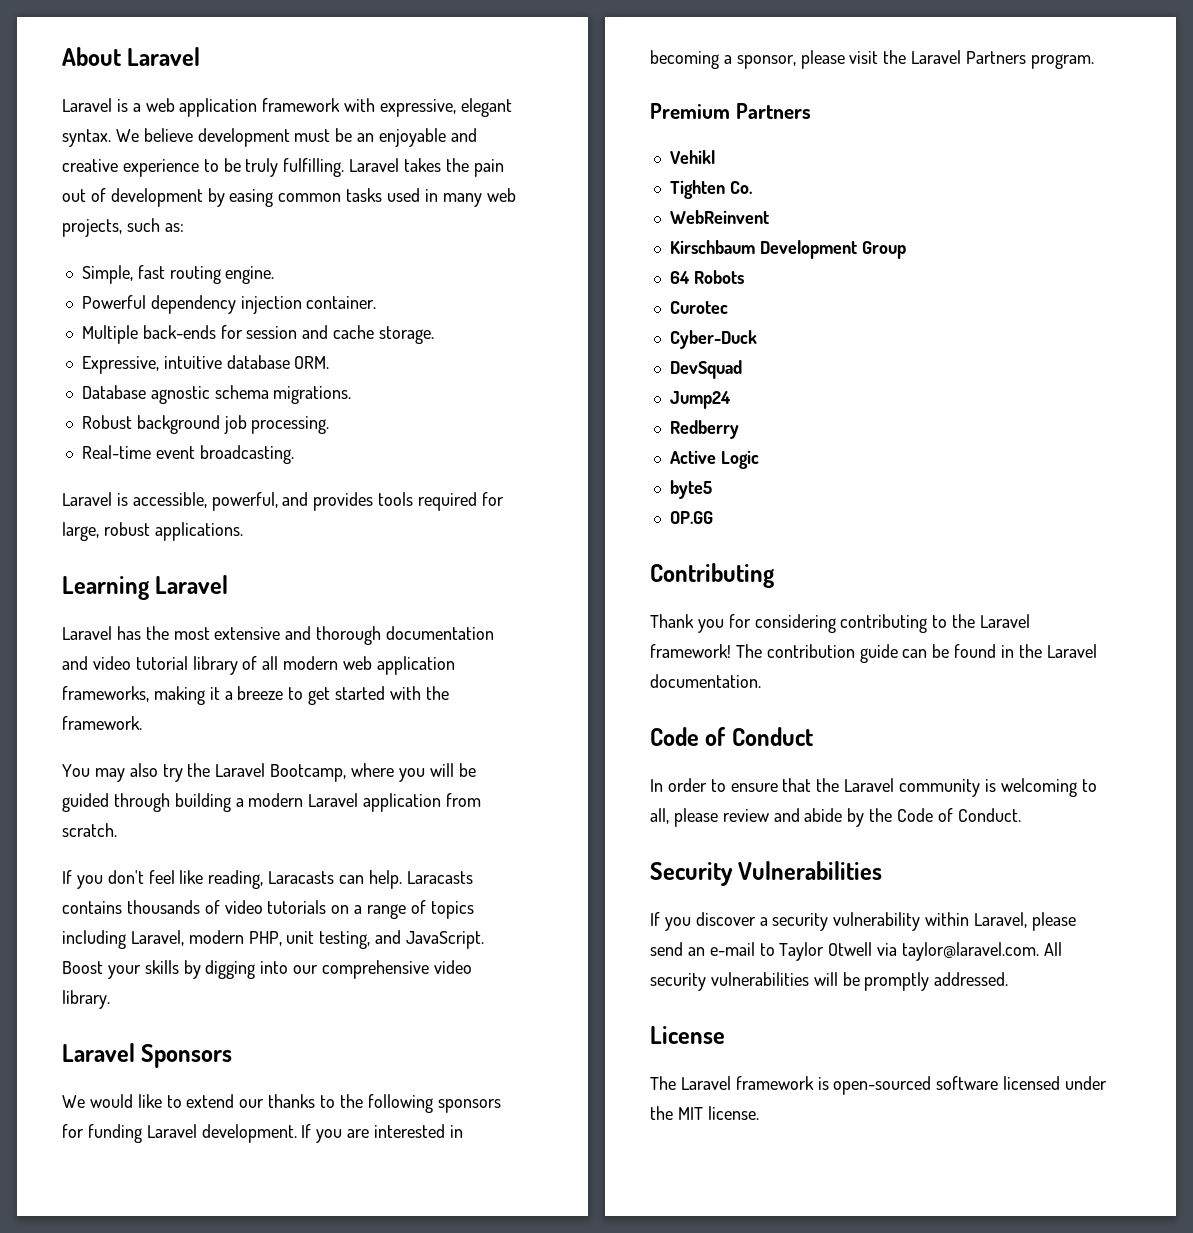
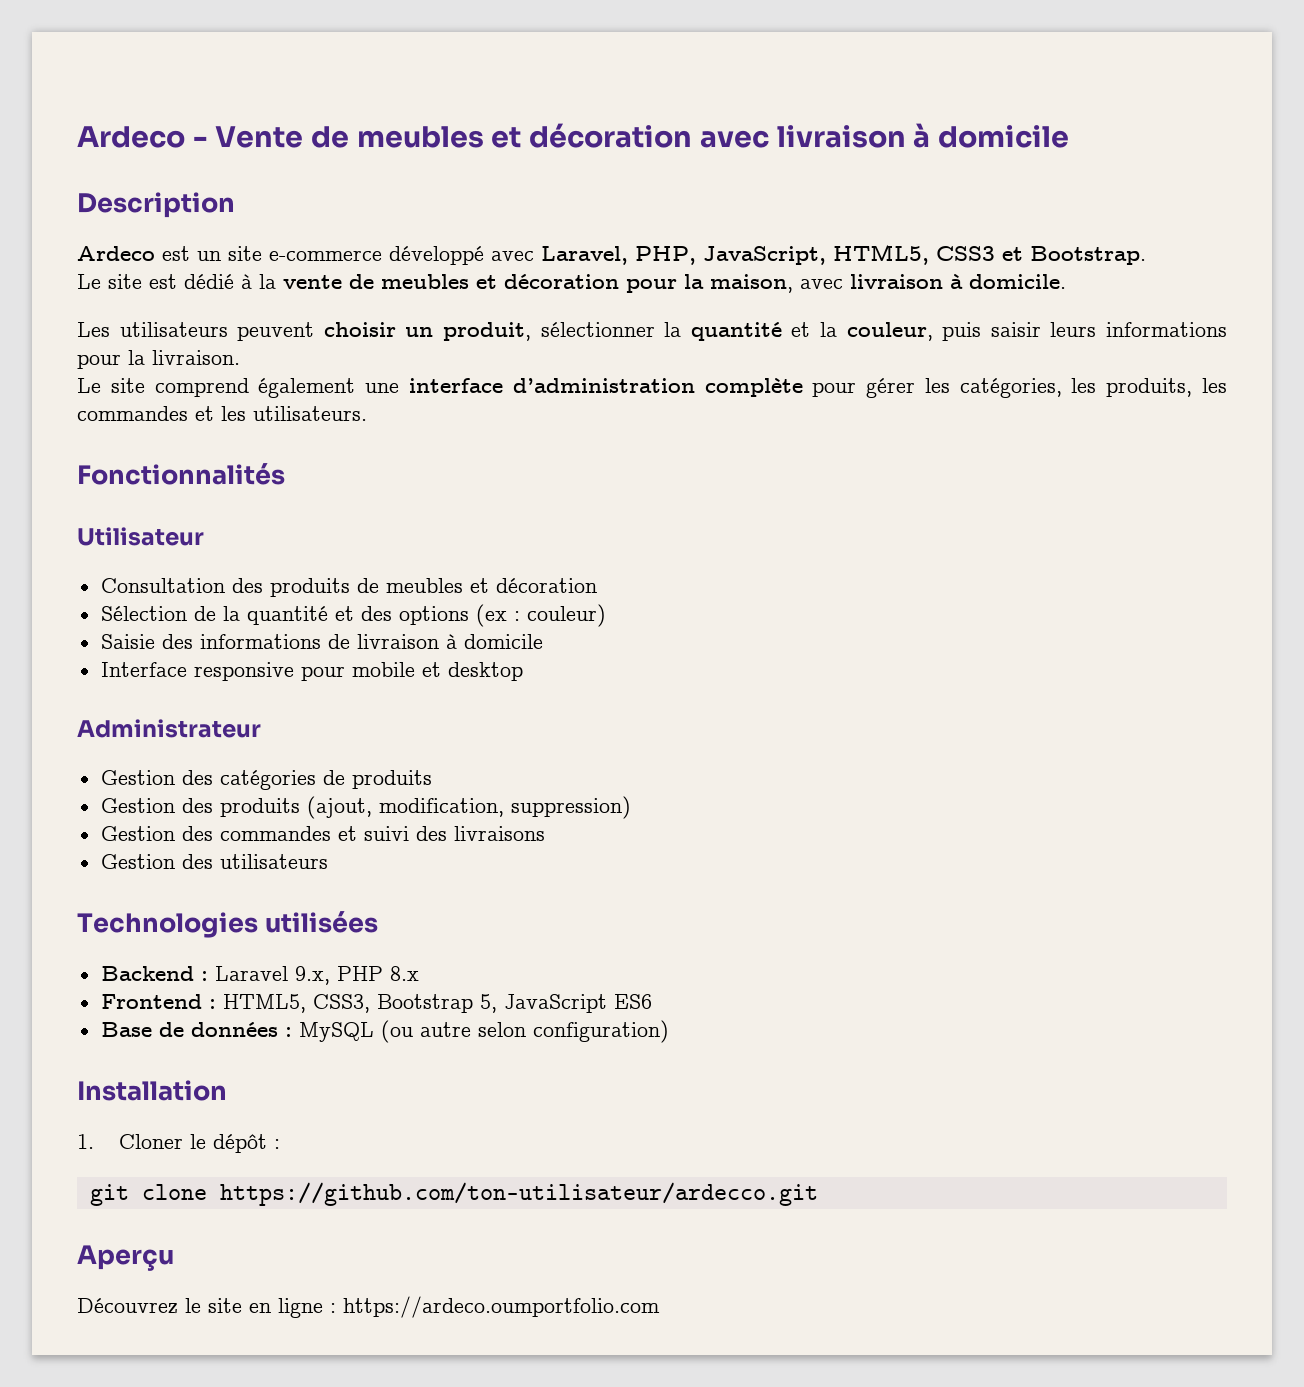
[62,47,201,66] [62,98,512,117] [62,128,477,147] [62,158,504,177] [62,188,516,207] [62,218,184,237] [81,265,275,284] [81,295,377,314] [81,325,434,344] [81,355,330,374] [81,385,352,404] [81,415,330,434] [81,445,294,464] [62,492,504,511] [62,522,243,541] [62,575,229,600] [62,626,495,645] [62,656,455,675] [62,686,449,705] [62,716,142,730] [62,763,476,782] [62,793,482,812] [62,823,117,837] [62,870,473,889] [62,900,474,919] [62,930,485,949] [62,960,472,979] [62,990,110,1009] [62,1043,233,1068] [62,1094,501,1113] [62,1124,463,1143] [650,50,1094,69] [650,103,811,119] [669,150,715,164] [669,180,752,199] [669,210,769,224] [669,240,906,259] [669,270,744,284] [669,301,728,314] [669,330,757,349] [669,360,742,379] [669,391,731,409] [669,420,739,439] [669,450,759,469] [669,480,712,499] [669,511,713,524] [650,563,774,588] [650,614,1031,633] [650,644,1097,663] [650,674,761,688] [650,727,813,746] [650,778,1097,797] [650,808,1021,827] [650,861,883,886] [650,912,1076,931] [650,942,1062,961] [650,972,1009,991] [650,1026,725,1044] [650,1076,1108,1095] [650,1106,759,1120] About Laravel // Laravel is a web application framework with expressive, elegant syntax. We believe development must be an enjoyable and creative experience to be truly fulfilling. Laravel takes the pain out of development by easing common tasks used in many web projects, such as: // Simple, fast routing engine. // Powerful dependency injection container. // Multiple back-ends for session and cache storage. // Expressive, intuitive database ORM. // Database agnostic schema migrations. // Robust background job processing. // Real-time event broadcasting. // Laravel is accessible, powerful, and provides tools required for large, robust applications. // Learning Laravel // Laravel has the most extensive and thorough documentation and video tutorial library of all modern web application frameworks, making it a breeze to get started with the framework. // You may also try the Laravel Bootcamp, where you will be guided through building a modern Laravel application from scratch. // If you don't feel like reading, Laracasts can help. Laracasts contains thousands of video tutorials on a range of topics including Laravel, modern PHP, unit testing, and JavaScript. Boost your skills by digging into our comprehensive video library. // Laravel Sponsors // We would like to extend our thanks to the following sponsors for funding Laravel development. If you are interested in becoming a sponsor, please visit the Laravel Partners program. // Premium Partners // Vehikl // Tighten Co. // WebReinvent // Kirschbaum Development Group // 64 Robots // Curotec // Cyber-Duck // DevSquad // Jump24 // Redberry // Active Logic // byte5 // OP.GG // Contributing // Thank you for considering contributing to the Laravel framework! The contribution guide can be found in the Laravel documentation. // Code of Conduct // In order to ensure that the Laravel community is welcoming to all, please review and abide by the Code of Conduct. // Security Vulnerabilities // If you discover a security vulnerability within Laravel, please send an e-mail to Taylor Otwell via taylor@laravel.com. All security vulnerabilities will be promptly addressed. // License // The Laravel framework is open-sourced software licensed under the MIT license. -> [77,123,1069,148] [77,192,235,218] [77,244,1146,265] [77,274,1066,293] [77,322,1228,341] [77,350,240,369] [77,378,1228,398] [77,406,367,421] [77,463,285,485] [77,527,204,546] [100,578,597,597] [100,604,606,627] [100,634,543,649] [100,662,523,681] [77,719,261,738] [100,770,432,790] [100,796,631,819] [100,826,545,841] [100,854,328,869] [77,911,378,938] [100,966,419,985] [100,994,652,1013] [100,1020,669,1043] [77,1080,227,1101] [77,1134,281,1153] [89,1182,818,1206] [77,1245,174,1271] [77,1296,660,1318] Ardeco - Vente de meubles et décoration avec livraison à domicile // Description // Ardeco est un site e-commerce développé avec Laravel, PHP, JavaScript, HTML5, CSS3 et Bootstrap. // Le site est dédié à la vente de meubles et décoration pour la maison, avec livraison à domicile. // Les utilisateurs peuvent choisir un produit, sélectionner la quantité et la couleur, puis saisir leurs informations pour la livraison. // Le site comprend également une interface d’administration complète pour gérer les catégories, les produits, les commandes et les utilisateurs. // Fonctionnalités // Utilisateur // Consultation des produits de meubles et décoration // Sélection de la quantité et des options (ex : couleur) // Saisie des informations de livraison à domicile // Interface responsive pour mobile et desktop // Administrateur // Gestion des catégories de produits // Gestion des produits (ajout, modification, suppression) // Gestion des commandes et suivi des livraisons // Gestion des utilisateurs // Technologies utilisées // Backend : Laravel 9.x, PHP 8.x // Frontend : HTML5, CSS3, Bootstrap 5, JavaScript ES6 // Base de données : MySQL (ou autre selon configuration) // Installation // 1. Cloner le dépôt : // git clone https://github.com/ton-utilisateur/ardecco.git // Aperçu // Découvrez le site en ligne : https://ardeco.oumportfolio.com

